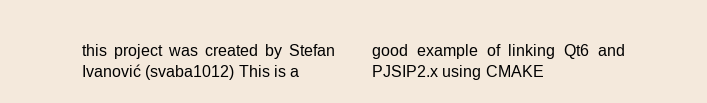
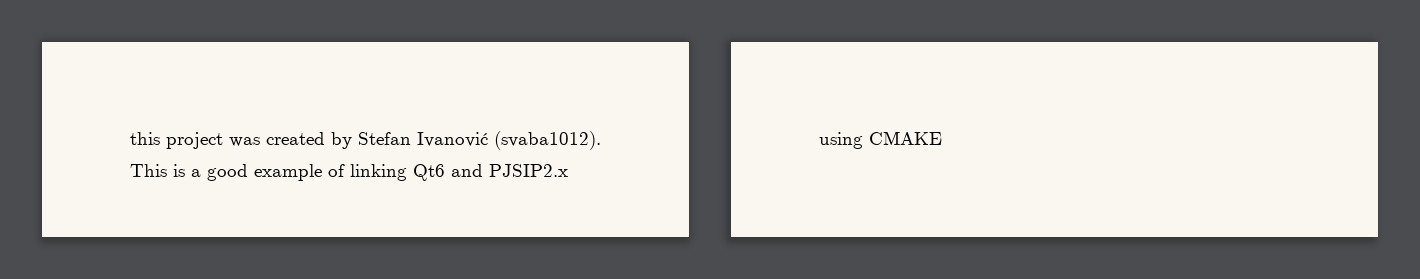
[145,65,235,80] (svaba1012) -> [494,131,601,150] (svaba1012).

